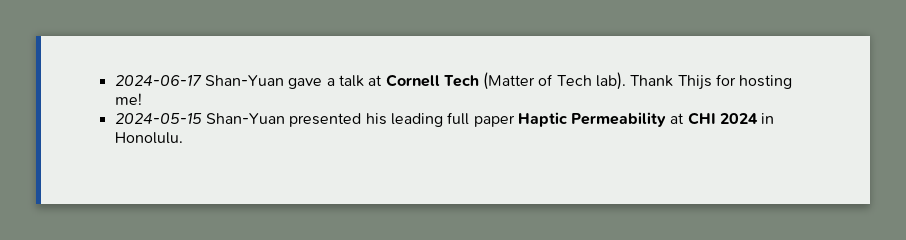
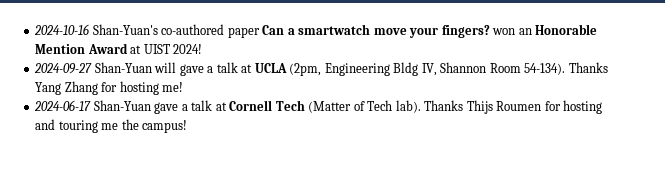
(114, 80) none -> [34,24,598,38] [35,43,203,54] [34,62,608,76] [35,81,184,95] 2024-10-16 Shan-Yuan's co-authored paper Can a smartwatch move your fingers? won an Honorable Mention Award at UIST 2024! // 2024-09-27 Shan-Yuan will gave a talk at UCLA (2pm, Engineering Bldg IV, Shannon Room 54-134). Thanks Yang Zhang for hosting me! //
[630,74,793,90] [114,93,142,105] [114,112,775,127] [114,132,183,144] Thank Thijs for hosting me! // 2024-05-15 Shan-Yuan presented his leading full paper Haptic Permeability at CHI 2024 in Honolulu. -> [424,100,603,114] [35,119,188,133] Thanks Thijs Roumen for hosting and touring me the campus!

